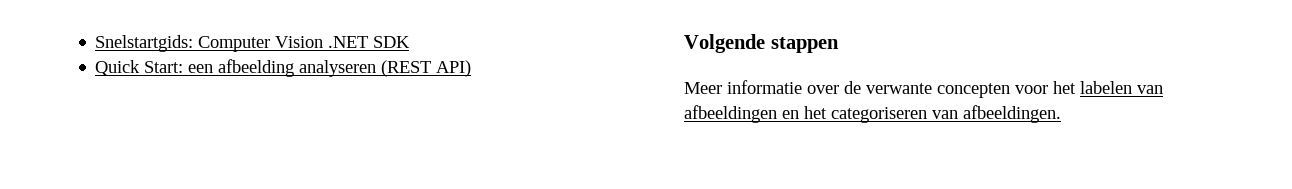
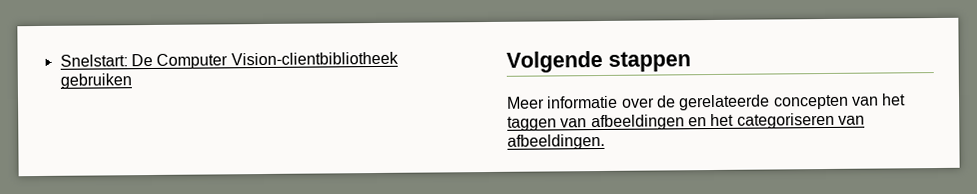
[95,35,411,52] [95,59,472,77] Snelstartgids: Computer Vision .NET SDK // Quick Start: een afbeelding analyseren (REST API) -> [59,51,399,69] [59,73,132,89] Snelstart: De Computer Vision-clientbibliotheek gebruiken
[866,81,1132,98] verwante concepten voor het labelen -> [678,93,907,111] [507,116,557,131] gerelateerde concepten van het taggen

